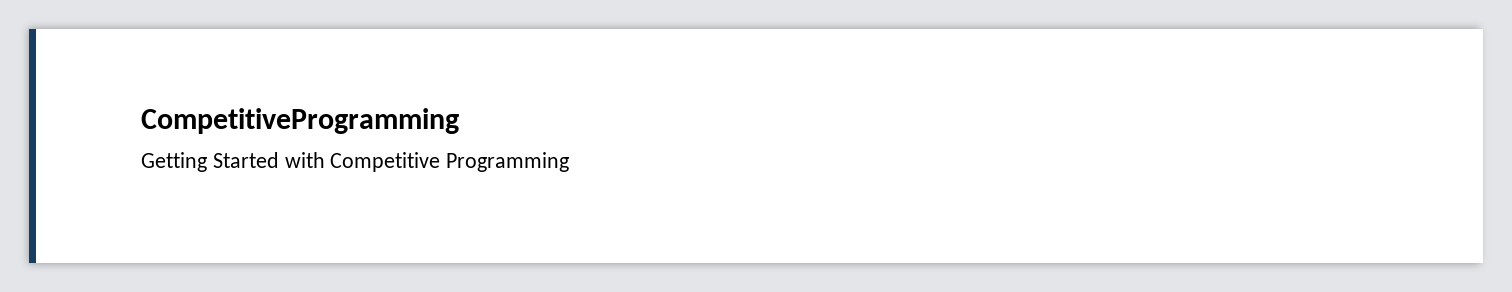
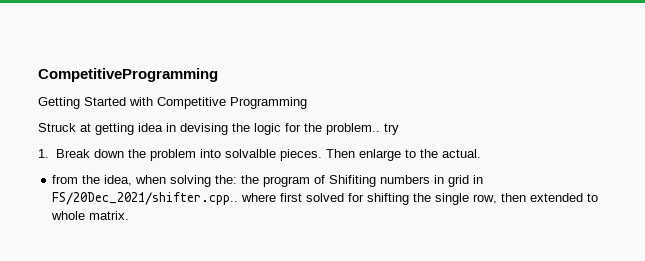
(570, 162) none -> [38,123,399,135] [38,149,481,161] [52,175,484,187] [52,192,599,205] [51,211,130,220] // Struck at getting idea in devising the logic for the problem.. try // 1. Break down the problem into solvalble pieces. Then enlarge to the actual. // from the idea, when solving the: the program of Shifiting numbers in grid in FS/20Dec_2021/shifter.cpp.. where first solved for shifting the single row, then extended to whole matrix.

